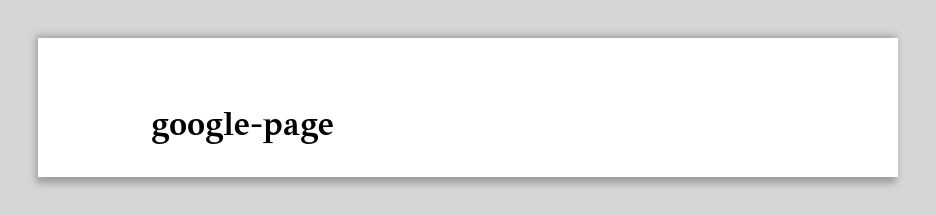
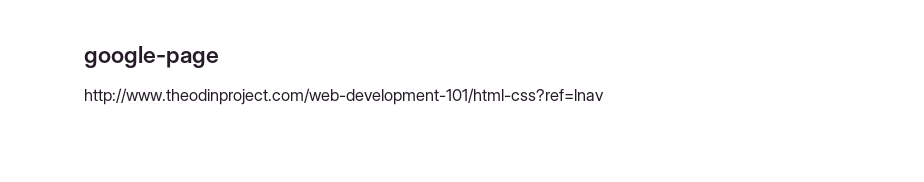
(334, 128) none -> [84,88,604,105] // http://www.theodinproject.com/web-development-101/html-css?ref=lnav

